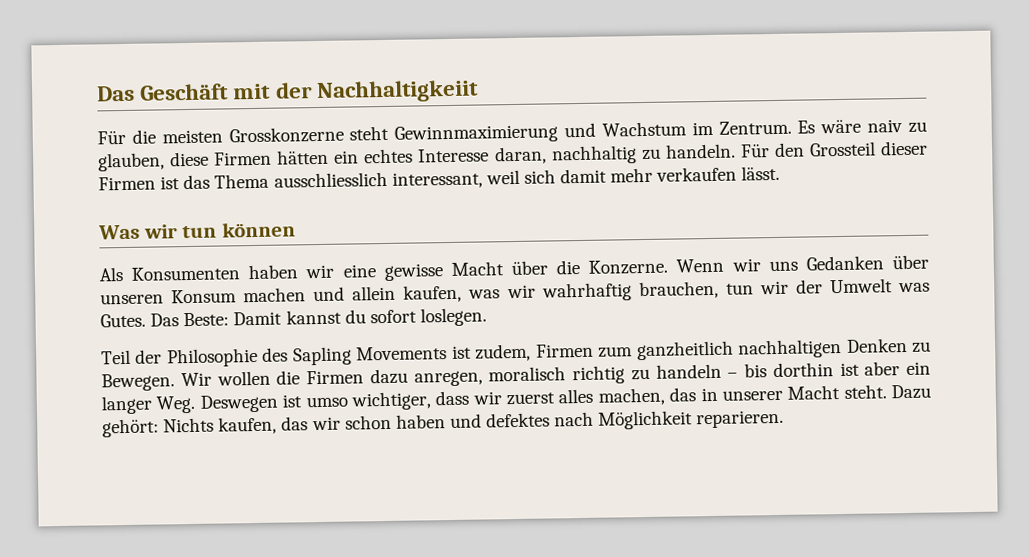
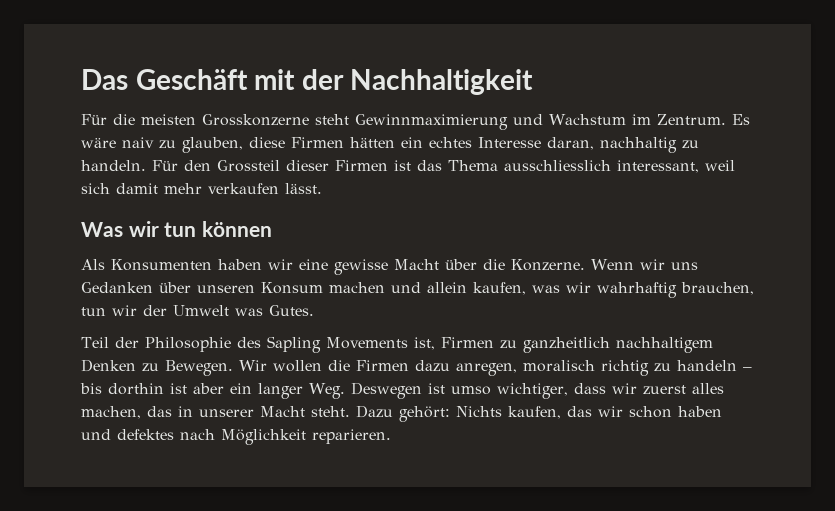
[315,79,479,104] Nachhaltigkeiit -> [350,69,534,95] Nachhaltigkeit
[150,307,487,327] Das Beste: Damit kannst du sofort loslegen. -> (314, 310) none
[451,338,843,362] ist zudem, Firmen zum ganzheitlich nachhaltigen -> [413,337,713,353] ist, Firmen zu ganzheitlich nachhaltigem

